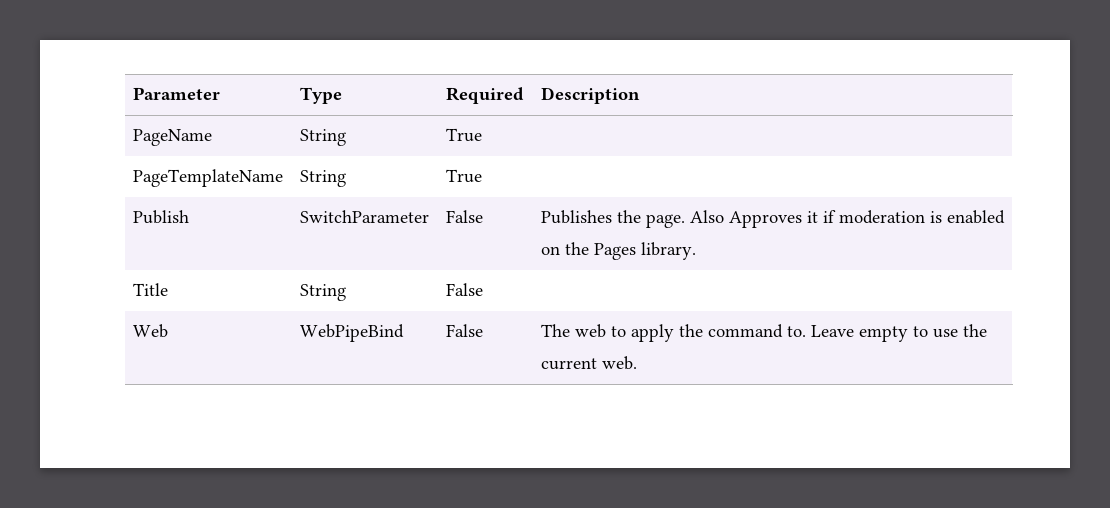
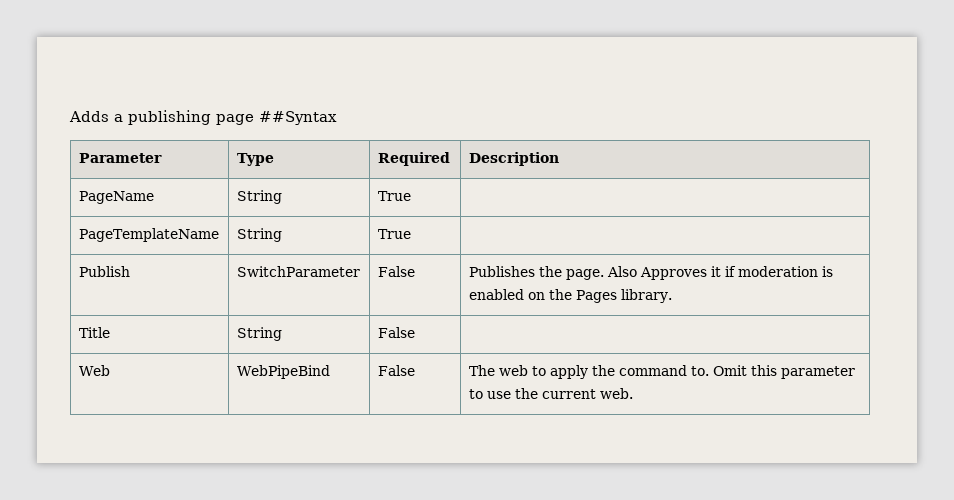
(133, 93) none -> [69,110,337,125] Adds a publishing page ##Syntax //
[811,325,909,342] Leave empty -> [712,365,855,379] Omit this parameter

